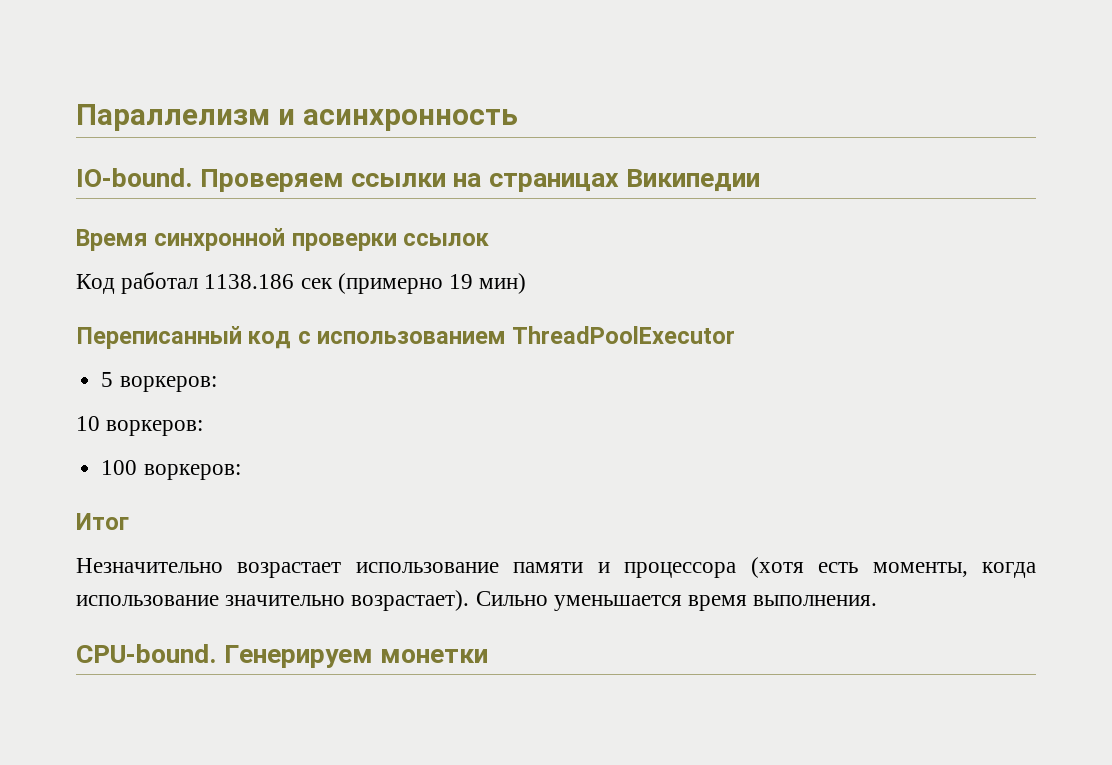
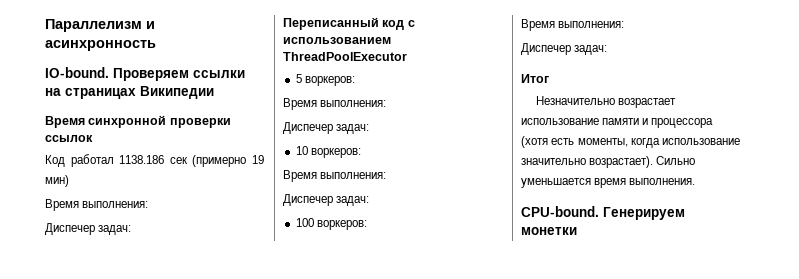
(527, 283) none -> [45,199,149,211] [45,223,132,235] // Время выполнения: // Диспечер задач:
[76,416,204,436] [101,460,241,480] 10 воркеров: // 100 воркеров: -> [283,98,387,110] [283,122,370,134] [295,146,361,158] [283,170,387,182] [283,194,370,206] [295,218,367,230] [521,19,625,31] [521,43,608,55] Время выполнения: // Диспечер задач: // 10 воркеров: // Время выполнения: // Диспечер задач: // 100 воркеров: // Время выполнения: // Диспечер задач:

